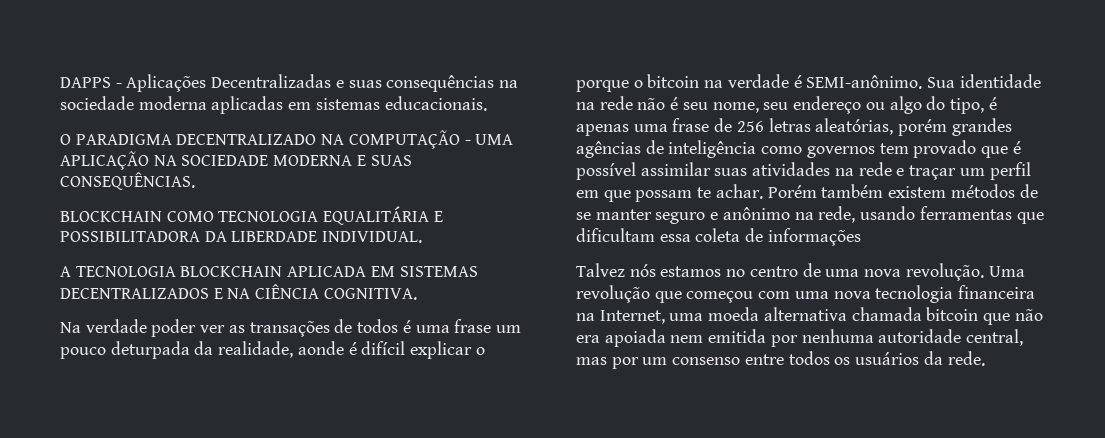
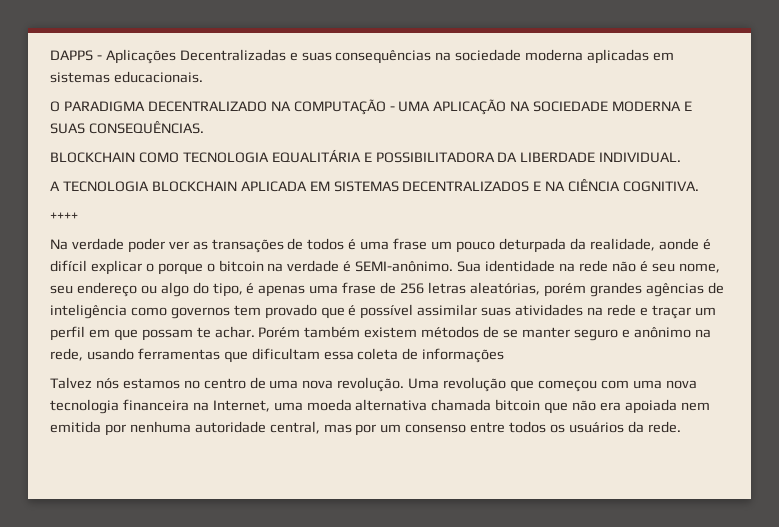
(417, 294) none -> [50,212,78,220] // ++++

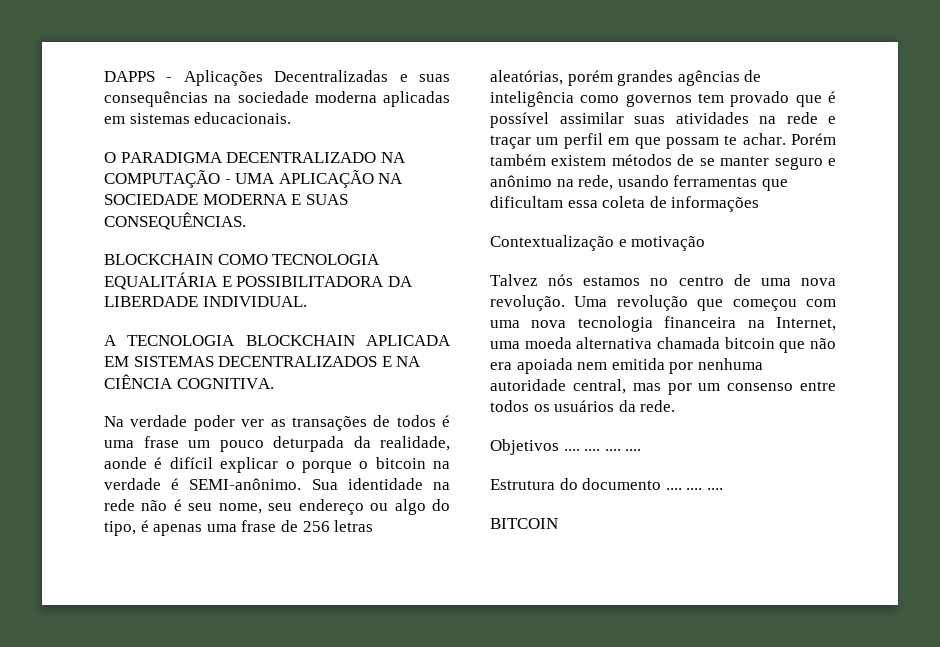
[50,212,78,220] // ++++ -> (274, 383) none
(505, 355) none -> [490,235,706,251] // Contextualização e motivação
(681, 427) none -> [490,439,642,455] [490,478,723,490] [490,518,558,529] // Objetivos .... .... .... .... // Estrutura do documento .... .... .... // BITCOIN

